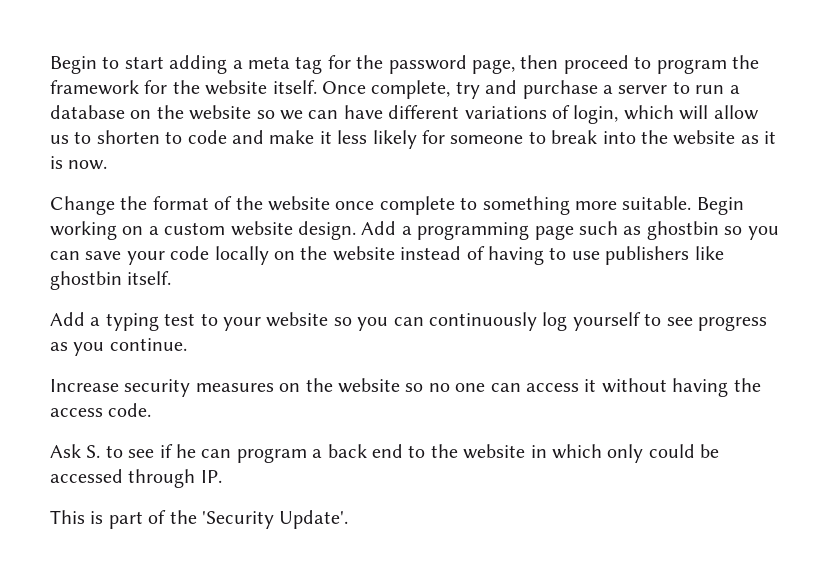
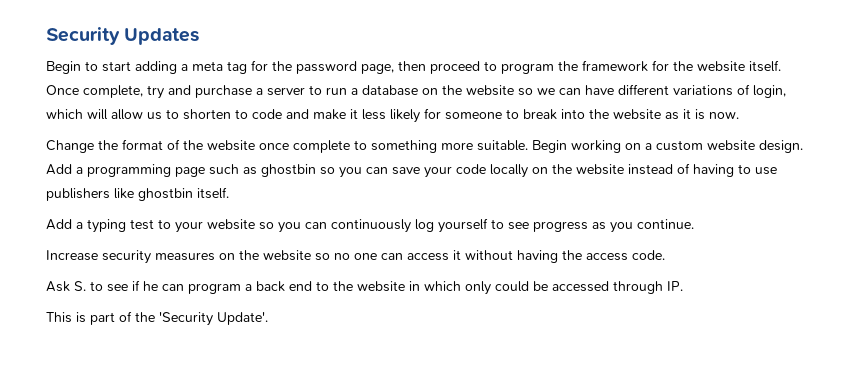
(50, 65) none -> [46,27,200,45] Security Updates //

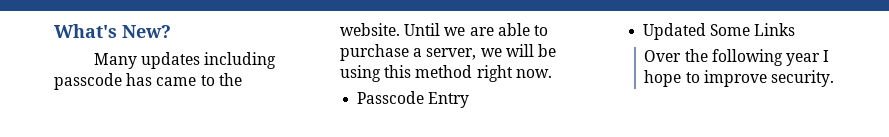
[46,27,200,45] [46,60,781,74] [46,84,786,99] [46,108,739,123] [46,139,803,153] [46,163,777,178] [46,187,229,201] [46,218,694,233] [46,250,665,264] [46,280,683,295] [46,311,268,326] Security Updates // Begin to start adding a meta tag for the password page, then proceed to program the framework for the website itself. Once complete, try and purchase a server to run a database on the website so we can have different variations of login, which will allow us to shorten to code and make it less likely for someone to break into the website as it is now. // Change the format of the website once complete to something more suitable. Begin working on a custom website design. Add a programming page such as ghostbin so you can save your code locally on the website instead of having to use publishers like ghostbin itself. // Add a typing test to your website so you can continuously log yourself to see progress as you continue. // Increase security measures on the website so no one can access it without having the access code. // Ask S. to see if he can program a back end to the website in which only could be accessed through IP. // This is part of the 'Security Update'. -> [54,24,171,38] [93,52,277,69] [54,73,242,90] [340,23,548,36] [340,44,556,61] [340,65,552,82] [357,91,470,108] [643,23,796,40] [644,49,830,66] [644,70,834,87] What's New? // Many updates including passcode has came to the website. Until we are able to purchase a server, we will be using this method right now. // Passcode Entry // Updated Some Links // Over the following year I hope to improve security.

